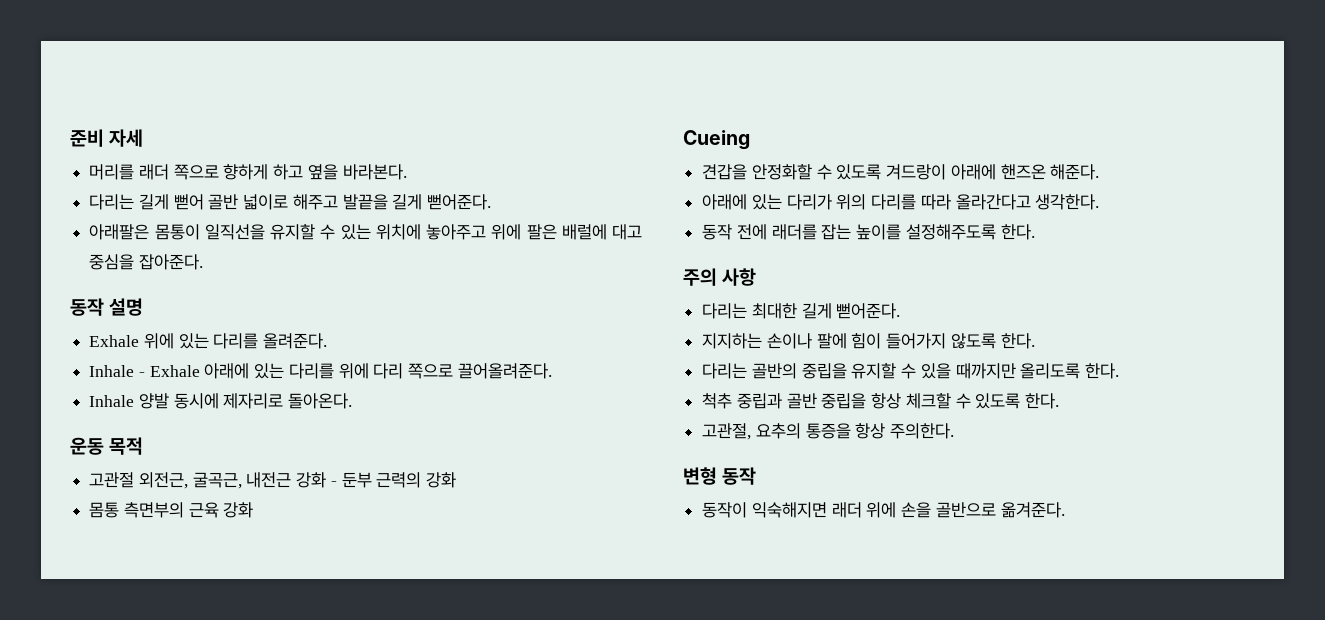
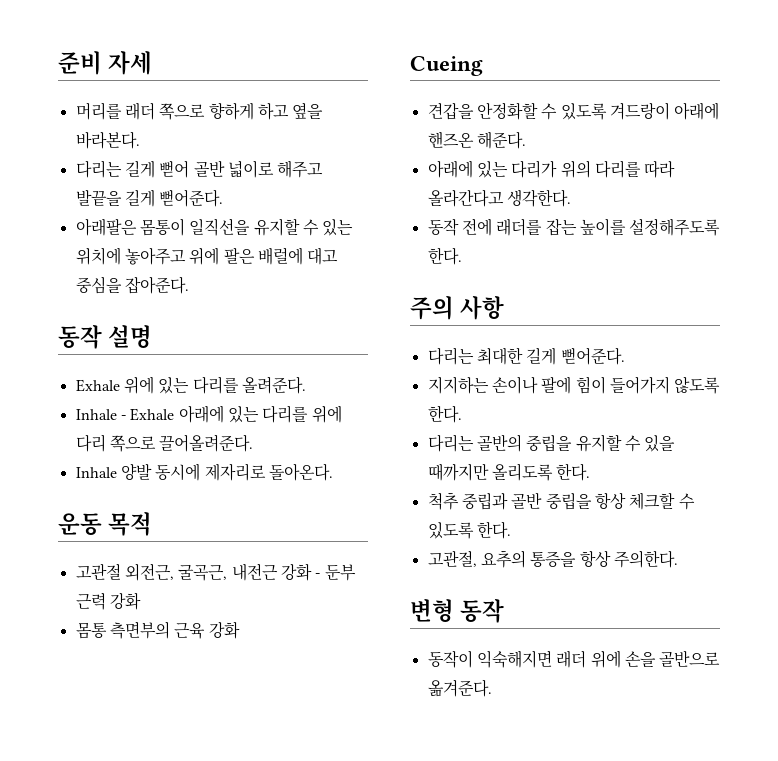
[376,472,422,488] 근력의 -> [75,592,106,610] 근력

